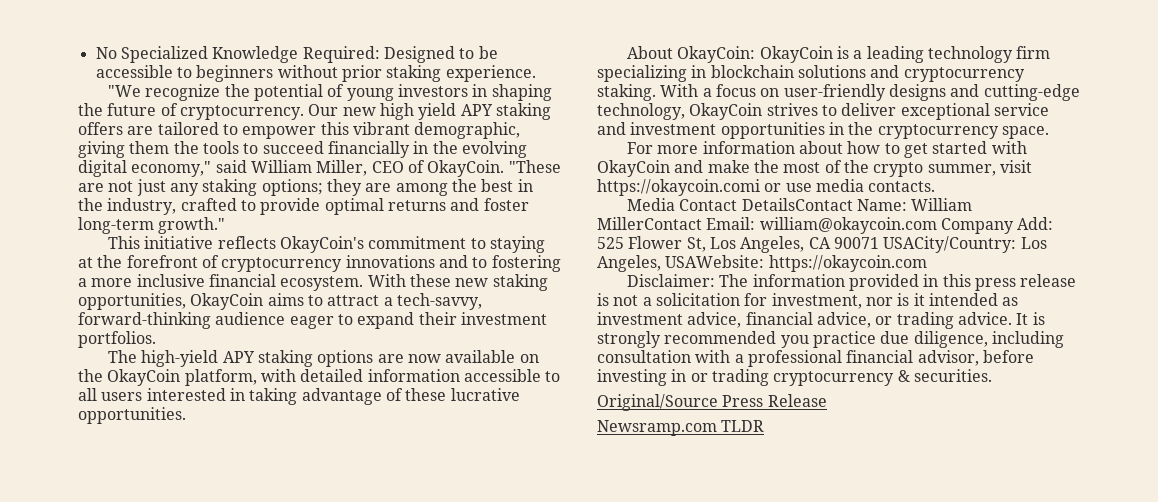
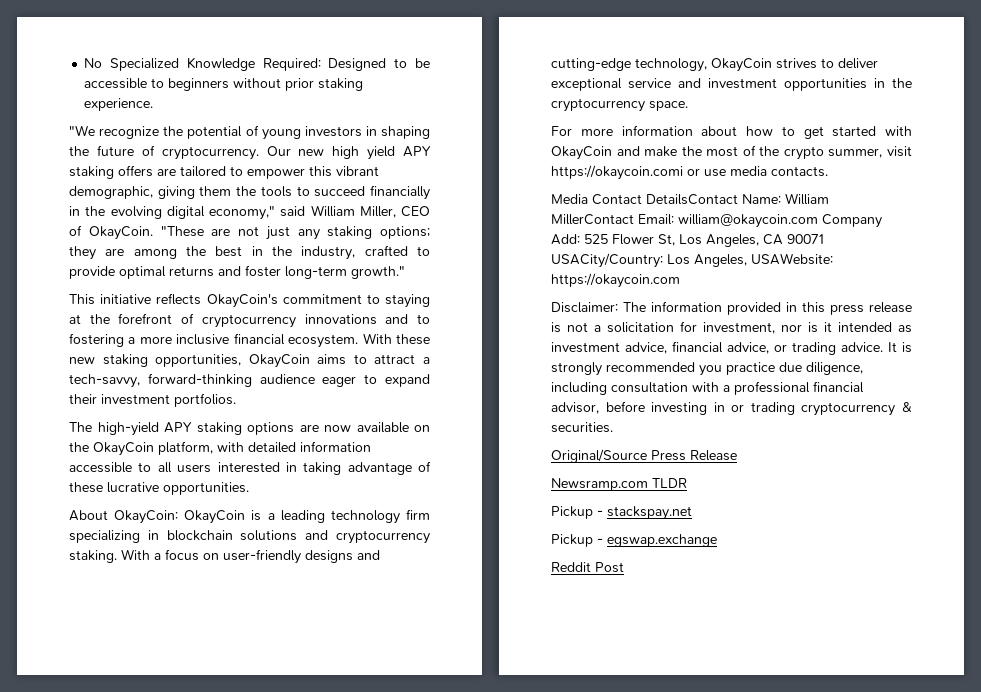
(765, 426) none -> [551,506,692,520] [551,534,717,547] [551,562,624,573] // Pickup - stackspay.net // Pickup - egswap.exchange // Reddit Post

